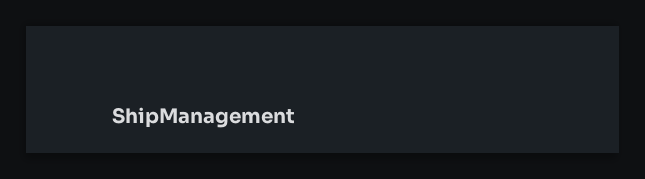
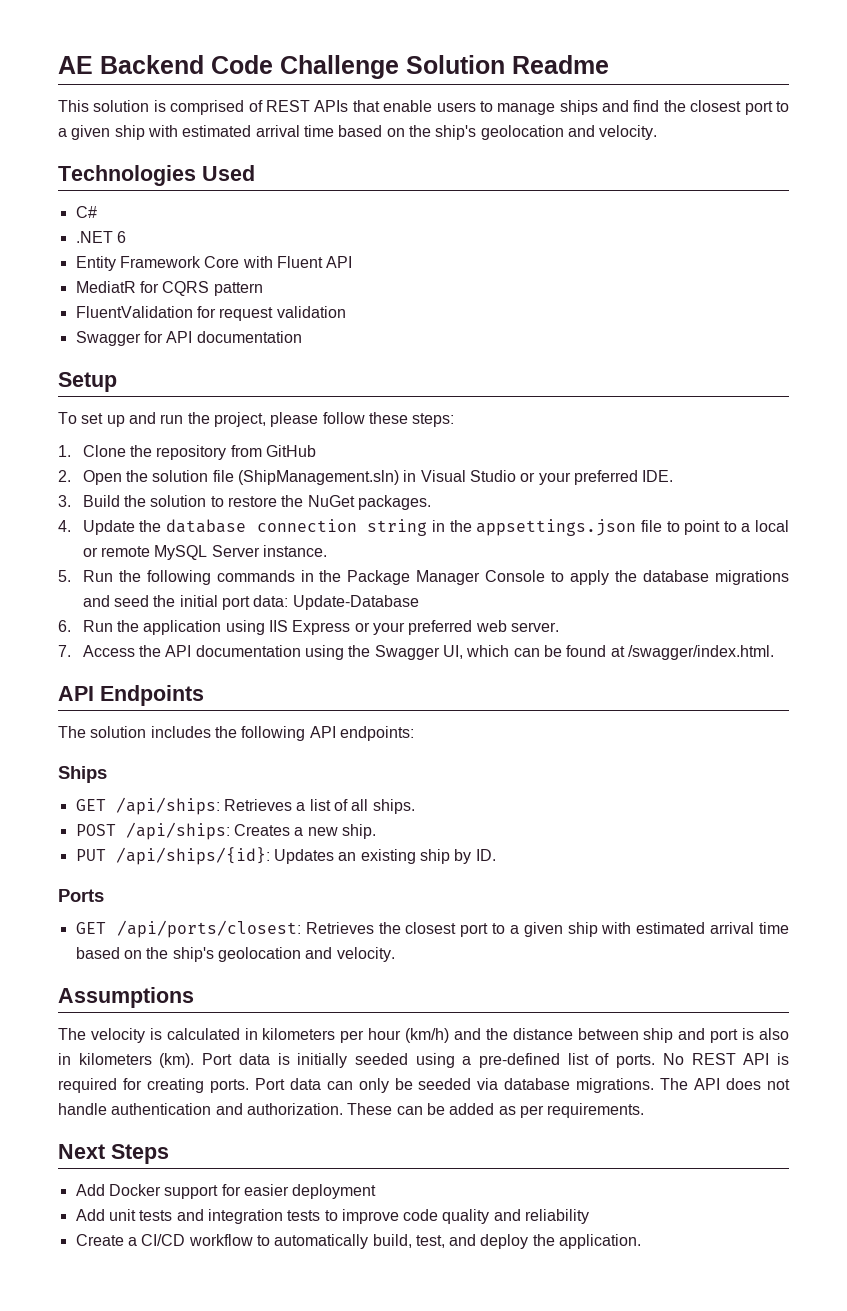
[112,107,295,128] ShipManagement -> [58,55,609,79] [58,100,790,115] [58,125,658,140] [58,165,255,186] [75,206,97,218] [75,231,126,243] [75,256,353,271] [75,281,263,296] [75,306,346,321] [75,331,302,346] [58,372,117,392] [58,412,455,427] [58,445,317,460] [58,470,674,485] [58,495,432,510] [58,519,790,536] [82,545,328,560] [58,570,790,585] [82,595,419,610] [58,620,559,635] [58,645,774,660] [58,685,204,706] [58,726,414,741] [58,766,107,783] [75,797,415,815] [75,822,376,840] [75,847,496,865] [58,889,104,902] [75,920,789,938] [75,947,395,962] [58,987,194,1008] [58,1028,789,1043] [58,1053,790,1068] [58,1078,790,1093] [58,1103,645,1118] [58,1144,169,1164] [75,1184,377,1199] [75,1209,590,1224] [75,1234,642,1249] AE Backend Code Challenge Solution Readme // This solution is comprised of REST APIs that enable users to manage ships and find the closest port to a given ship with estimated arrival time based on the ship's geolocation and velocity. // Technologies Used // C# // .NET 6 // Entity Framework Core with Fluent API // MediatR for CQRS pattern // FluentValidation for request validation // Swagger for API documentation // Setup // To set up and run the project, please follow these steps: // 1. Clone the repository from GitHub // 2. Open the solution file (ShipManagement.sln) in Visual Studio or your preferred IDE. // 3. Build the solution to restore the NuGet packages. // 4. Update the database connection string in the appsettings.json file to point to a local or remote MySQL Server instance. // 5. Run the following commands in the Package Manager Console to apply the database migrations and seed the initial port data: Update-Database // 6. Run the application using IIS Express or your preferred web server. // 7. Access the API documentation using the Swagger UI, which can be found at /swagger/index.html. // API Endpoints // The solution includes the following API endpoints: // Ships // GET /api/ships: Retrieves a list of all ships. // POST /api/ships: Creates a new ship. // PUT /api/ships/{id}: Updates an existing ship by ID. // Ports // GET /api/ports/closest: Retrieves the closest port to a given ship with estimated arrival time based on the ship's geolocation and velocity. // Assumptions // The velocity is calculated in kilometers per hour (km/h) and the distance between ship and port is also in kilometers (km). Port data is initially seeded using a pre-defined list of ports. No REST API is required for creating ports. Port data can only be seeded via database migrations. The API does not handle authentication and authorization. These can be added as per requirements. // Next Steps // Add Docker support for easier deployment // Add unit tests and integration tests to improve code quality and reliability // Create a CI/CD workflow to automatically build, test, and deploy the application.

